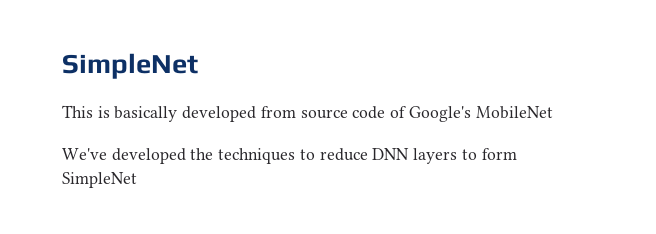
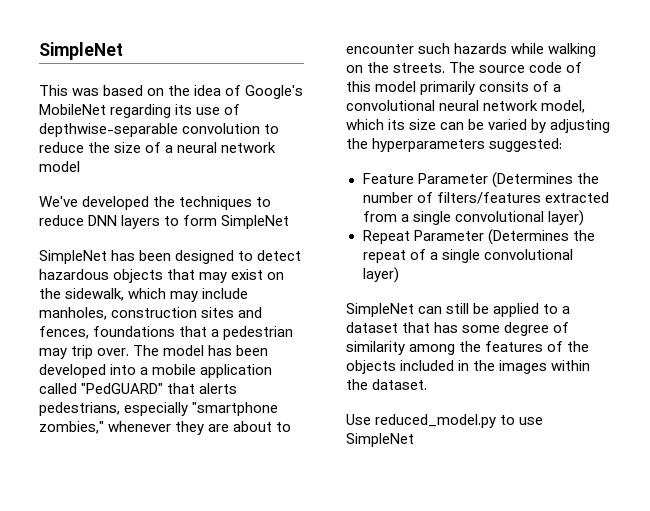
[97,106,553,122] is basically developed from source code of Google's MobileNet -> [72,85,304,99] [39,104,241,118] [39,123,280,137] [39,142,277,153] [39,161,80,172] was based on the idea of Google's MobileNet regarding its use of depthwise-separable convolution to reduce the size of a neural network model
(137, 180) none -> [39,250,302,264] [39,269,285,283] [39,288,249,302] [39,307,263,320] [39,326,294,340] [39,345,269,359] [39,364,273,378] [39,383,238,394] [39,402,279,416] [39,421,292,435] [346,43,597,57] [346,62,583,73] [346,81,562,95] [346,100,586,113] [346,119,611,133] [346,138,563,152] [362,172,599,188] [362,192,609,204] [362,210,584,226] [362,229,595,245] [362,249,573,263] [362,267,399,283] [346,303,571,317] [346,322,570,336] [346,341,590,355] [346,360,591,374] [346,379,428,390] [346,414,544,428] [346,433,414,447] // SimpleNet has been designed to detect hazardous objects that may exist on the sidewalk, which may include manholes, construction sites and fences, foundations that a pedestrian may trip over. The model has been developed into a mobile application called "PedGUARD" that alerts pedestrians, especially "smartphone zombies," whenever they are about to encounter such hazards while walking on the streets. The source code of this model primarily consits of a convolutional neural network model, which its size can be varied by adjusting the hyperparameters suggested: // Feature Parameter (Determines the number of filters/features extracted from a single convolutional layer) // Repeat Parameter (Determines the repeat of a single convolutional layer) // SimpleNet can still be applied to a dataset that has some degree of similarity among the features of the objects included in the images within the dataset. // Use reduced_model.py to use SimpleNet

